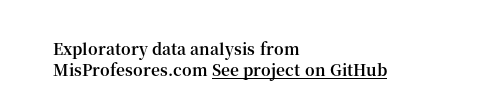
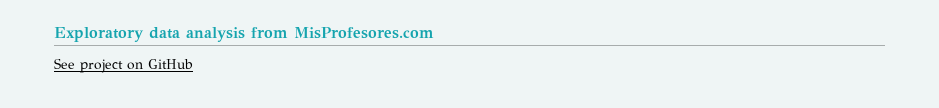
(208, 69) none -> (434, 33) //

